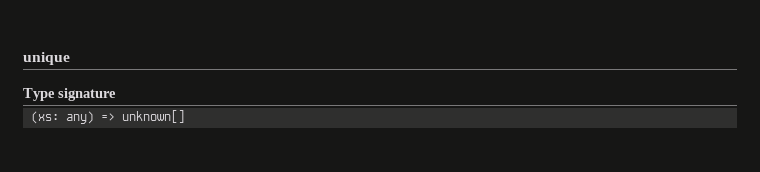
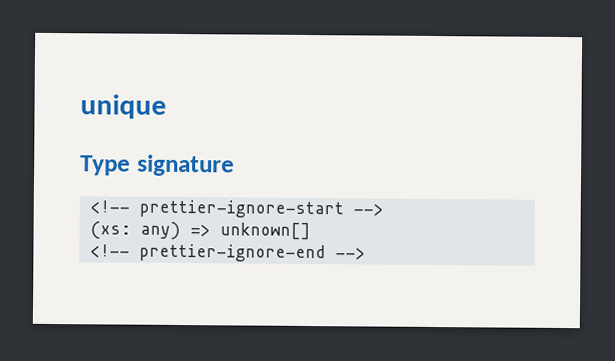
(116, 94) none -> [89,199,384,219] // <!-- prettier-ignore-start -->
(185, 116) none -> [89,243,366,263] // <!-- prettier-ignore-end -->

